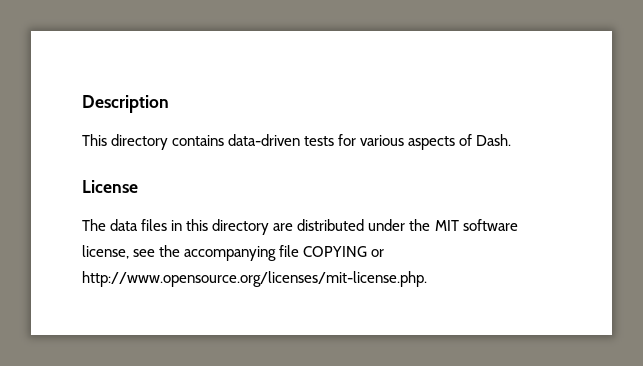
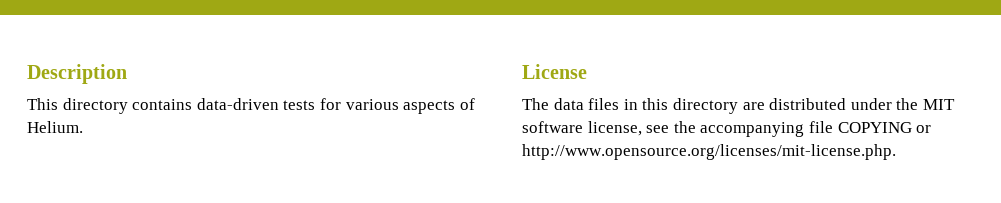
[476,134,512,146] Dash. -> [27,121,83,133] Helium.

